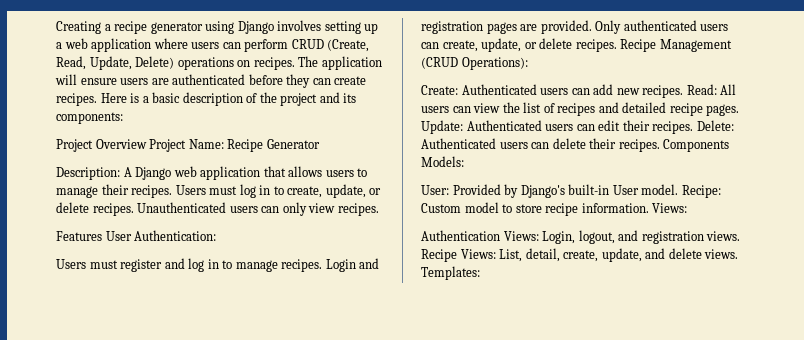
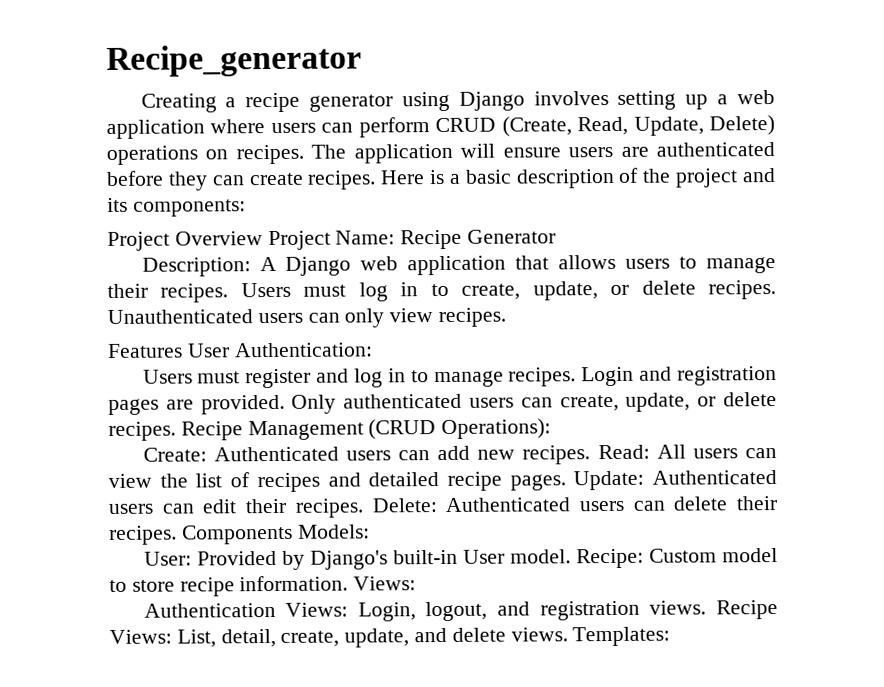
(56, 27) none -> [106,44,362,77] Recipe_generator //

